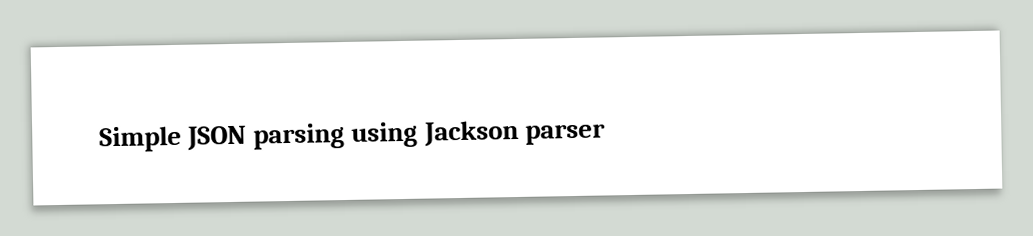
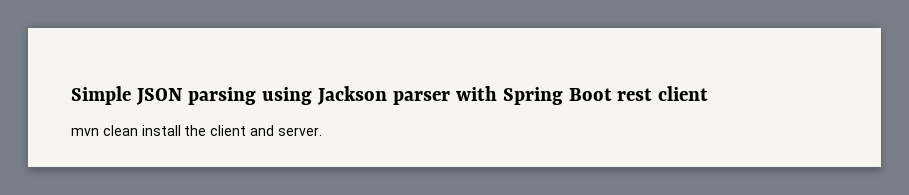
(606, 134) none -> [455,86,709,105] [71,125,322,136] with Spring Boot rest client // mvn clean install the client and server.

